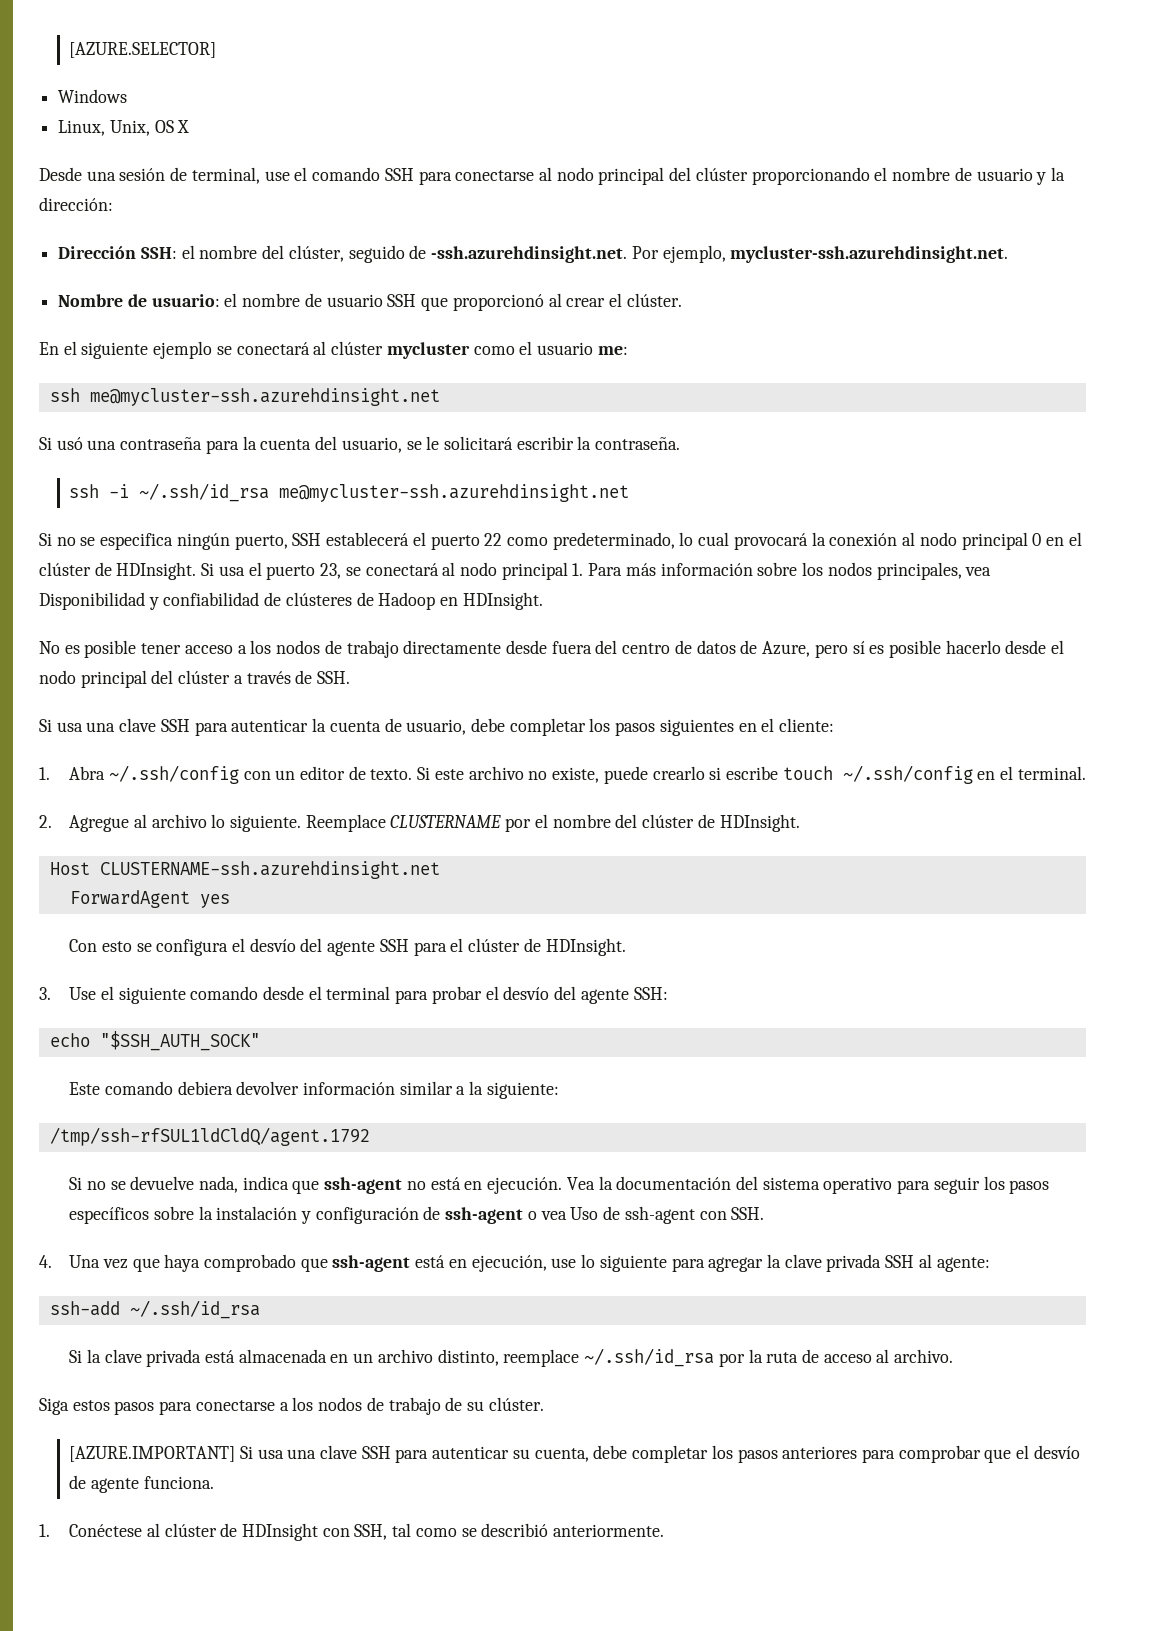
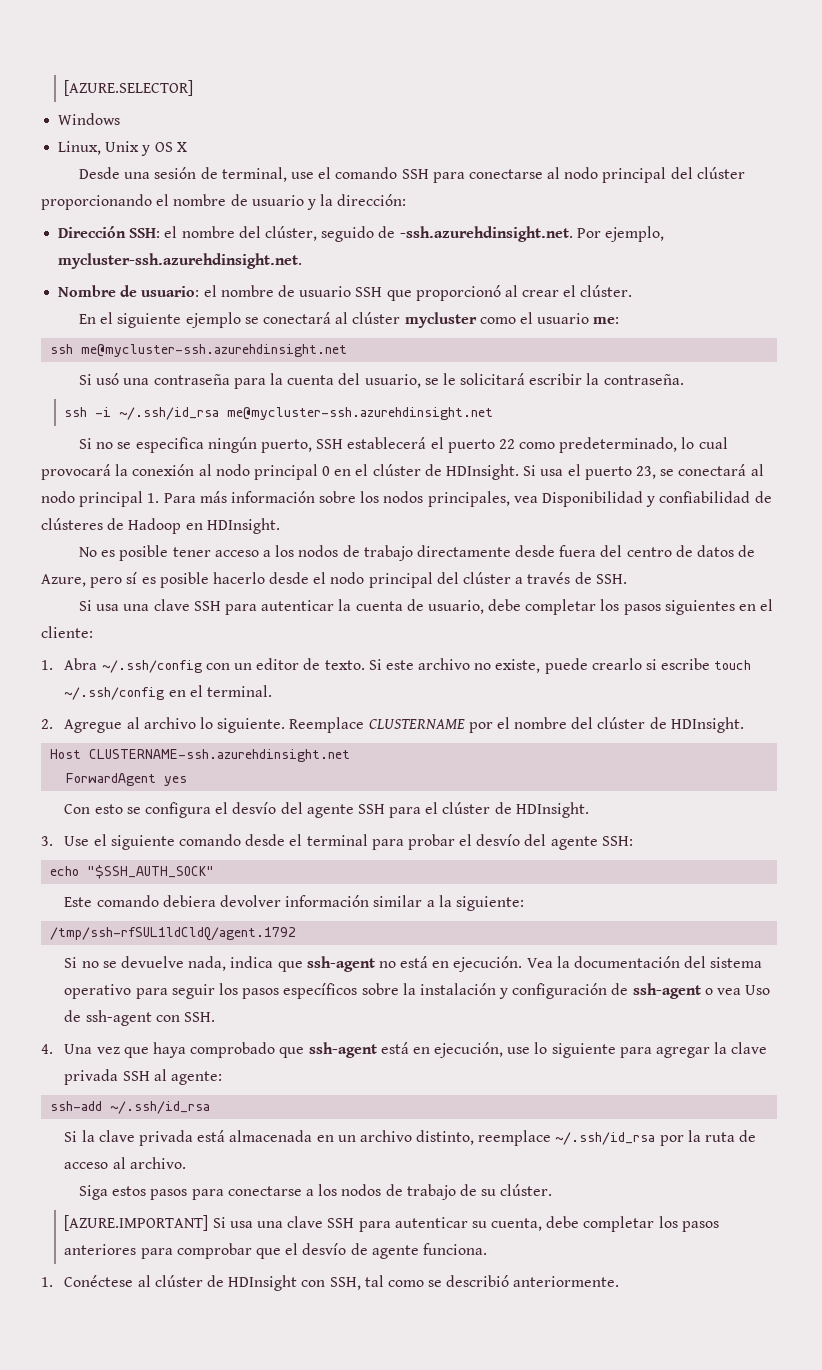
[109,120,150,136] Unix, -> [105,141,151,156] Unix y

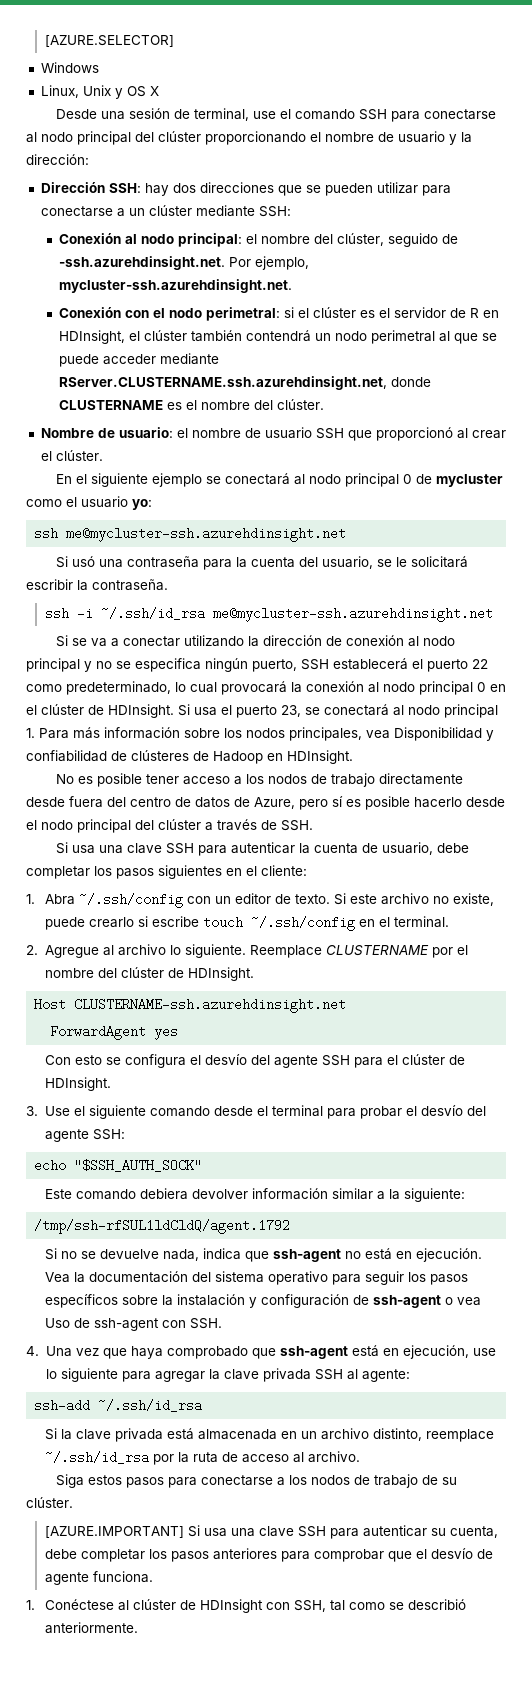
(161, 233) none -> [144,182,451,196] [40,205,291,217] [59,233,243,247] hay dos direcciones que se pueden utilizar para conectarse a un clúster mediante SSH: // Conexión al nodo principal:
(303, 261) none -> [59,307,500,321] [59,330,498,344] [59,353,220,367] [59,376,432,390] [59,399,325,410] // Conexión con el nodo perimetral: si el clúster es el servidor de R en HDInsight, el clúster también contendrá un nodo perimetral al que se puede acceder mediante RServer.CLUSTERNAME.ssh.azurehdinsight.net, donde CLUSTERNAME es el nombre del clúster.
[352,312,401,324] clúster -> [309,473,433,487] nodo principal 0 de
[593,317,620,324] me: -> [132,499,152,510] yo:
(93, 443) none -> [72,635,456,647] [26,658,92,672] se va a conectar utilizando la dirección de conexión al nodo principal y

